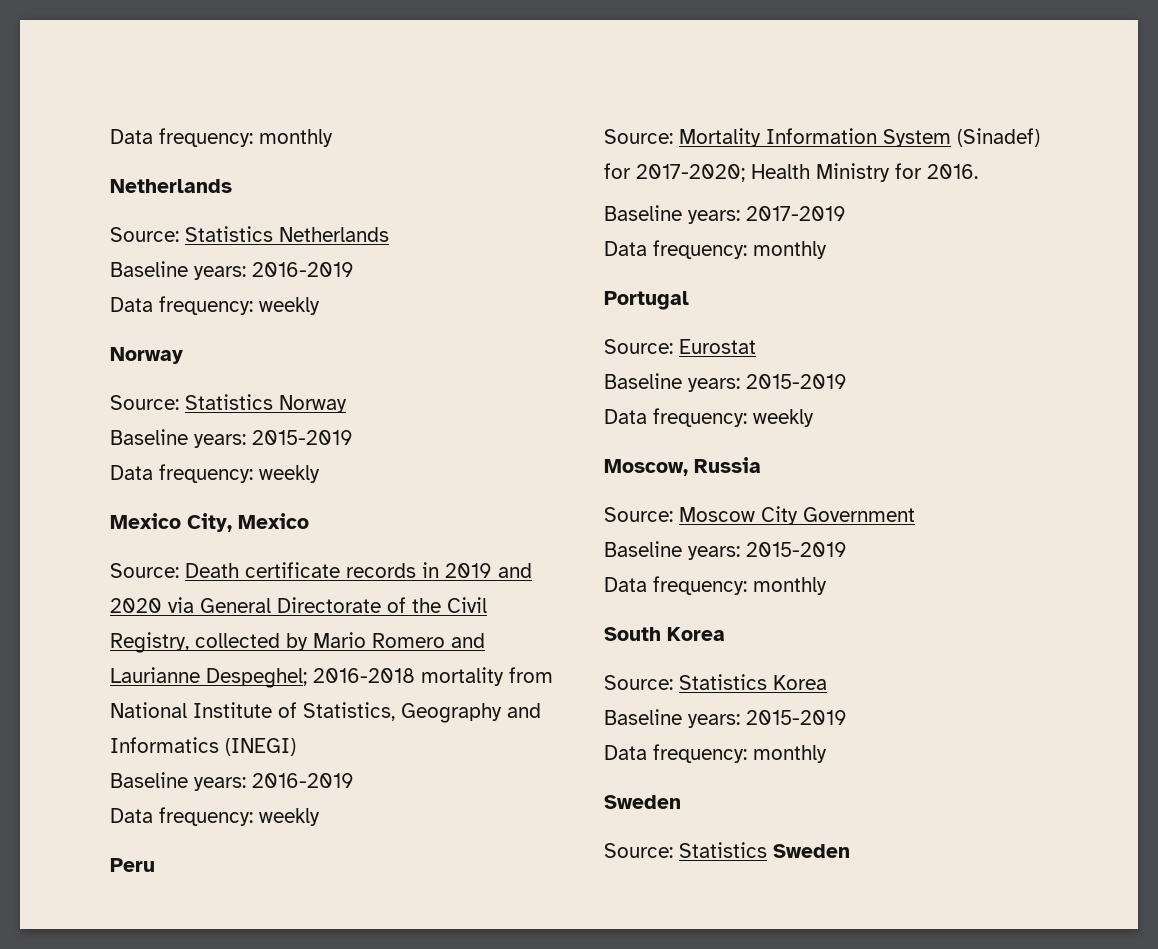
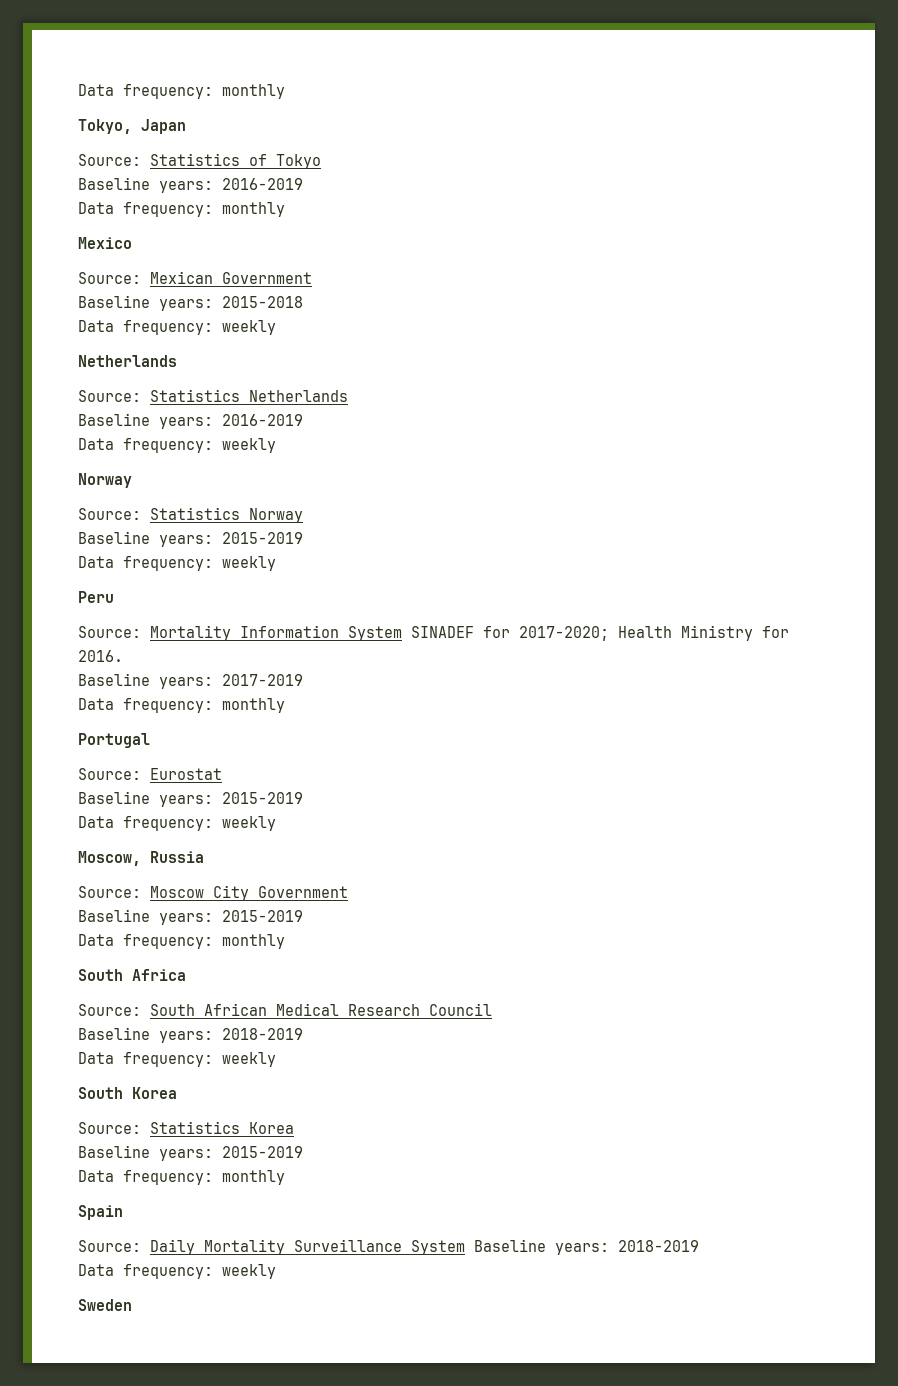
[110,128,333,147] Data frequency: monthly -> [78,84,285,99] [78,119,186,134] [78,153,321,169] [78,177,303,193] [78,202,285,217] [78,237,132,249] [78,271,312,284] [78,295,303,311] [78,320,276,335] Data frequency: monthly // Tokyo, Japan // Source: Statistics of Tokyo // Baseline years: 2016-2019 // Data frequency: monthly // Mexico // Source: Mexican Government // Baseline years: 2015-2018 // Data frequency: weekly
[110,513,309,532] [110,562,532,578] [110,597,487,613] [110,632,485,653] [110,667,553,688] [110,702,541,723] [110,737,296,756] [110,772,354,791] [110,807,320,826] // Mexico City, Mexico // Source: Death certificate records in 2019 and 2020 via General Directorate of the Civil Registry, collected by Mario Romero and Laurianne Despeghel; 2016-2018 mortality from National Institute of Statistics, Geography and Informatics (INEGI) // Baseline years: 2016-2019 // Data frequency: weekly -> (276, 563) none
[957,128,1040,147] (Sinadef) -> [411,626,474,638] SINADEF
(827, 586) none -> [78,969,186,981] [78,1003,492,1016] [78,1027,303,1043] [78,1052,276,1067] // South Africa // Source: South African Medical Research Council // Baseline years: 2018-2019 // Data frequency: weekly
[604,795,681,809] [604,842,767,858] Sweden // Source: Statistics -> [78,1205,123,1220] [78,1239,699,1255] [78,1264,276,1279] Spain // Source: Daily Mortality Surveillance System Baseline years: 2018-2019 // Data frequency: weekly //

